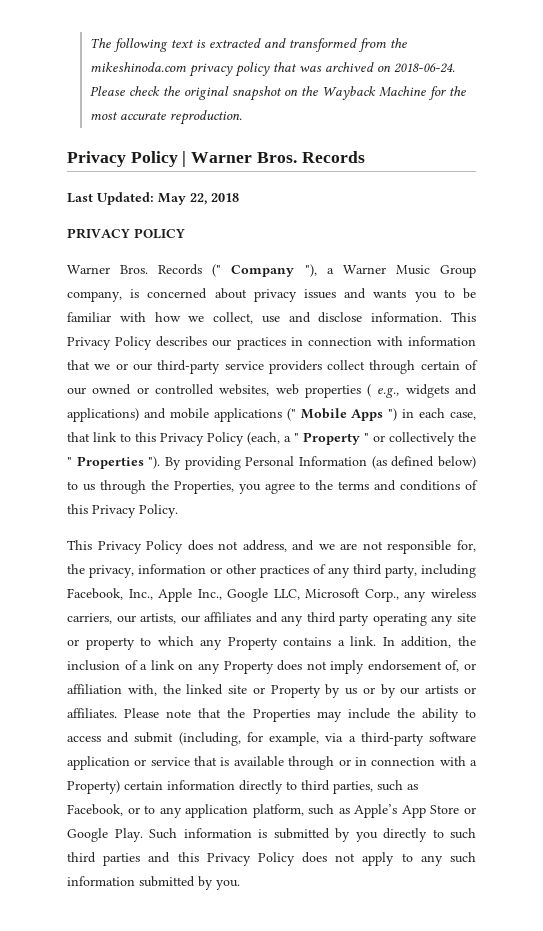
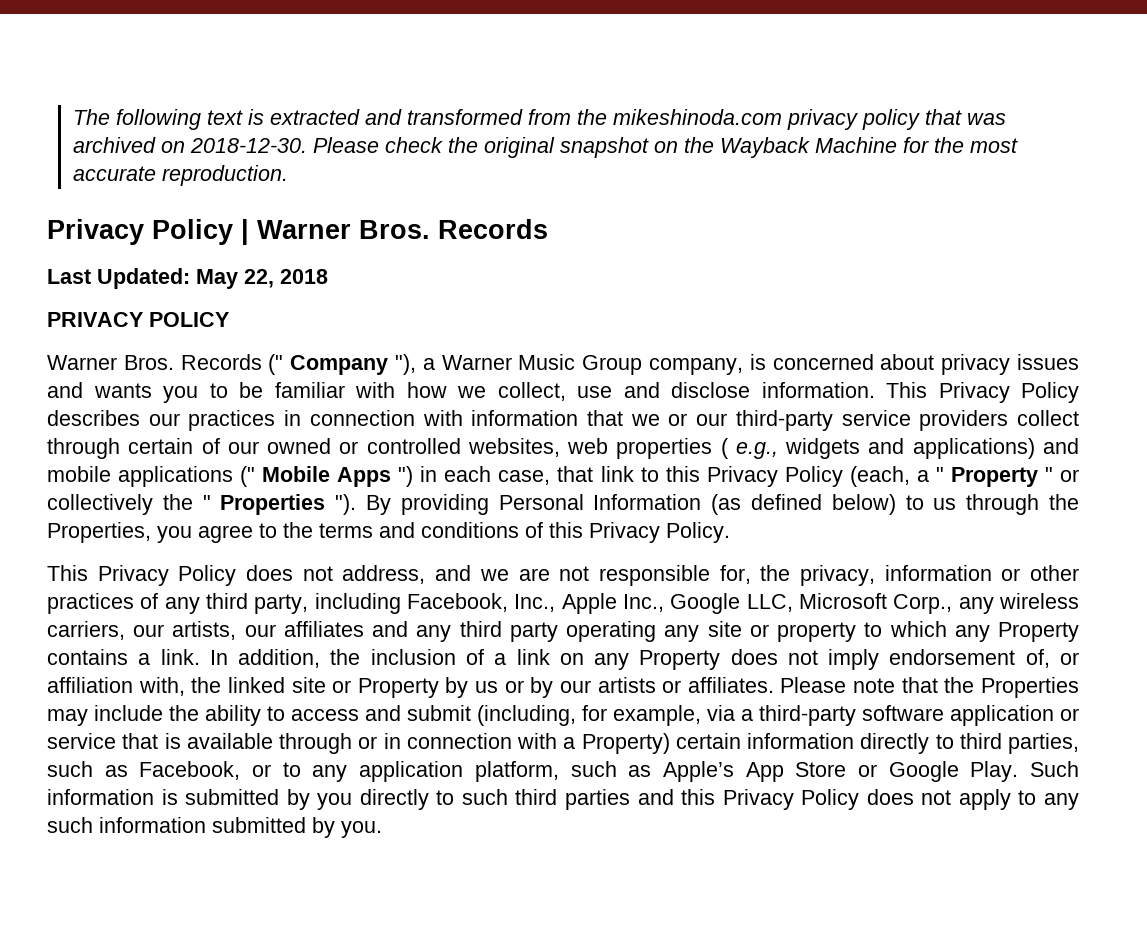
[393,63,455,73] 2018-06-24. -> [190,138,308,153] 2018-12-30.

